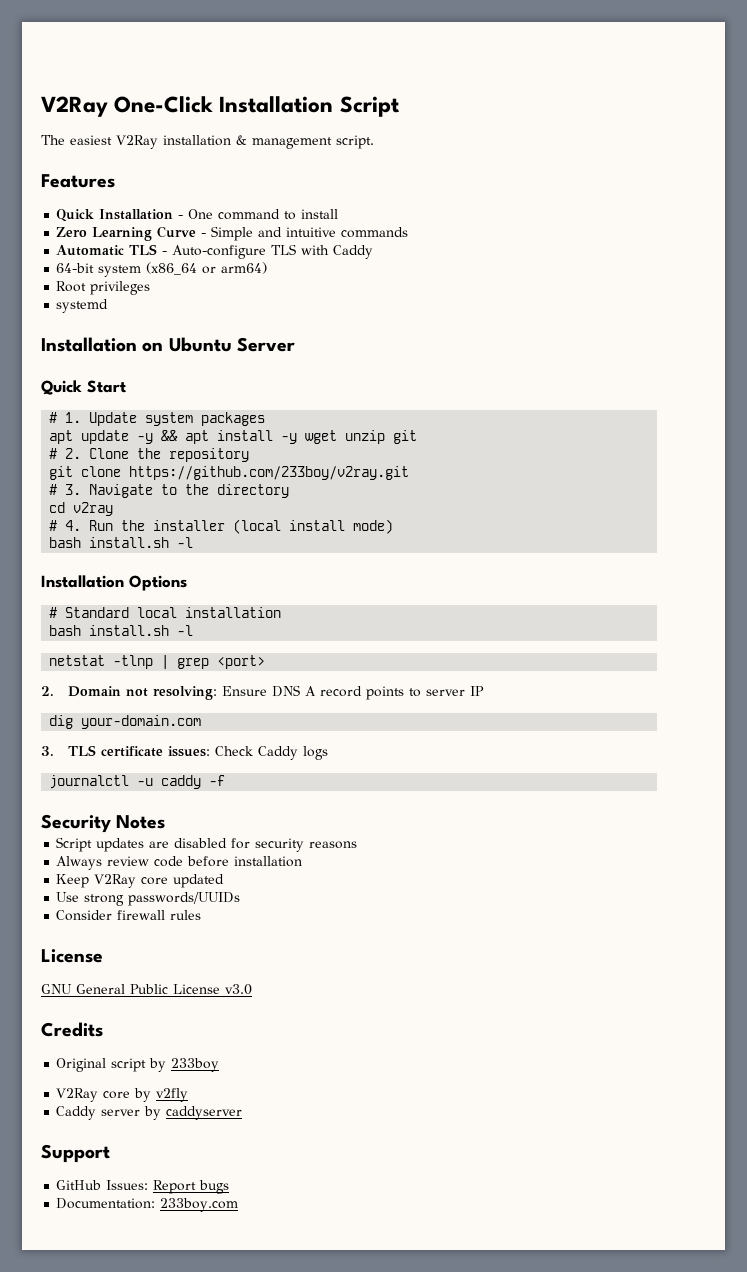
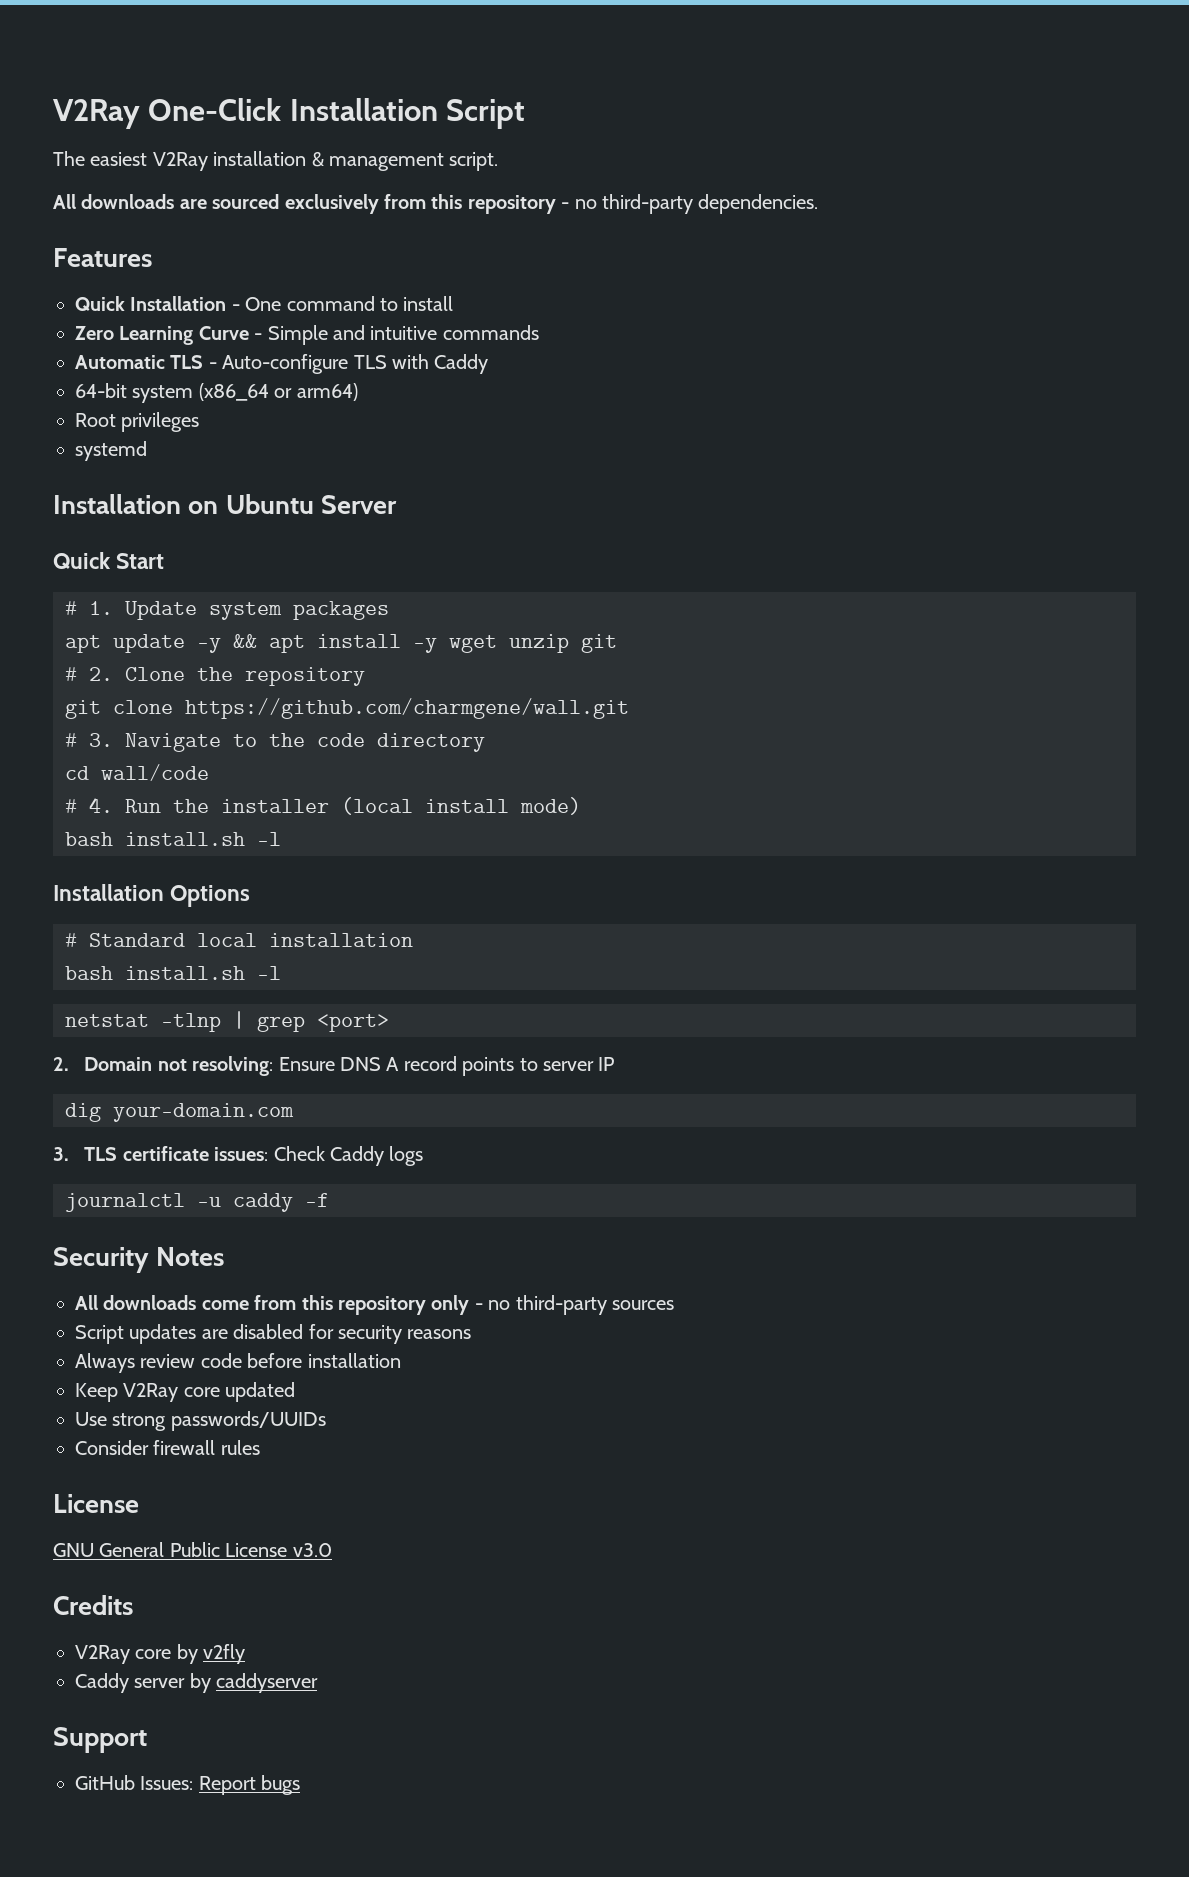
(374, 142) none -> [53,194,819,214] // All downloads are sourced exclusively from this repository - no third-party dependencies.
[129,466,410,480] https://github.com/233boy/v2ray.git -> [185,698,629,719] https://github.com/charmgene/wall.git
(210, 489) none -> [317,733,365,747] code
[73,502,114,516] v2ray -> [101,764,209,781] wall/code
(166, 822) none -> [75,1295,674,1315] // All downloads come from this repository only - no third-party sources
[56,1058,220,1072] // Original script by 233boy -> (133, 1605) none
[56,1198,239,1212] // Documentation: 233boy.com -> (301, 1785) none

